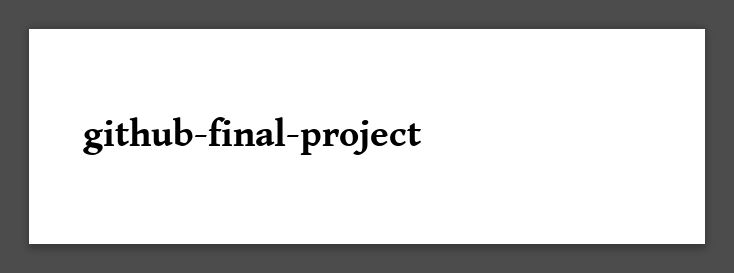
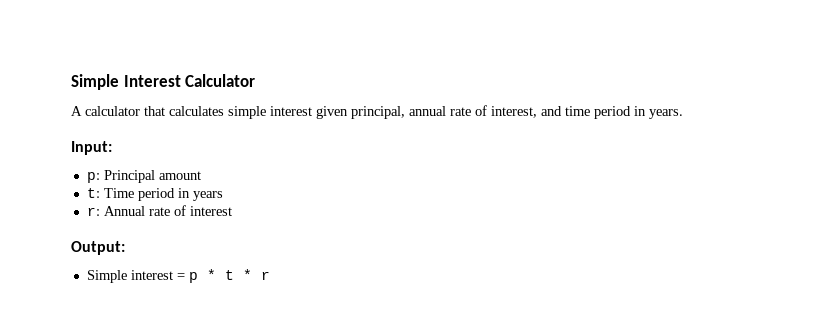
[83,117,422,155] github-final-project -> [71,74,256,90] [71,105,683,119] [71,141,112,155] [86,170,201,183] [86,188,223,201] [86,205,232,216] [71,241,125,255] [86,269,270,283] Simple Interest Calculator // A calculator that calculates simple interest given principal, annual rate of interest, and time period in years. // Input: // p: Principal amount // t: Time period in years // r: Annual rate of interest // Output: // Simple interest = p * t * r

